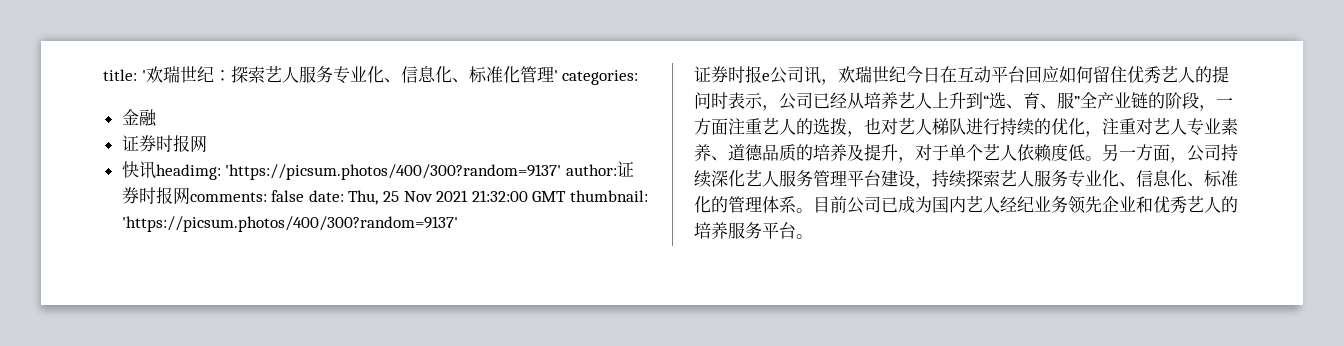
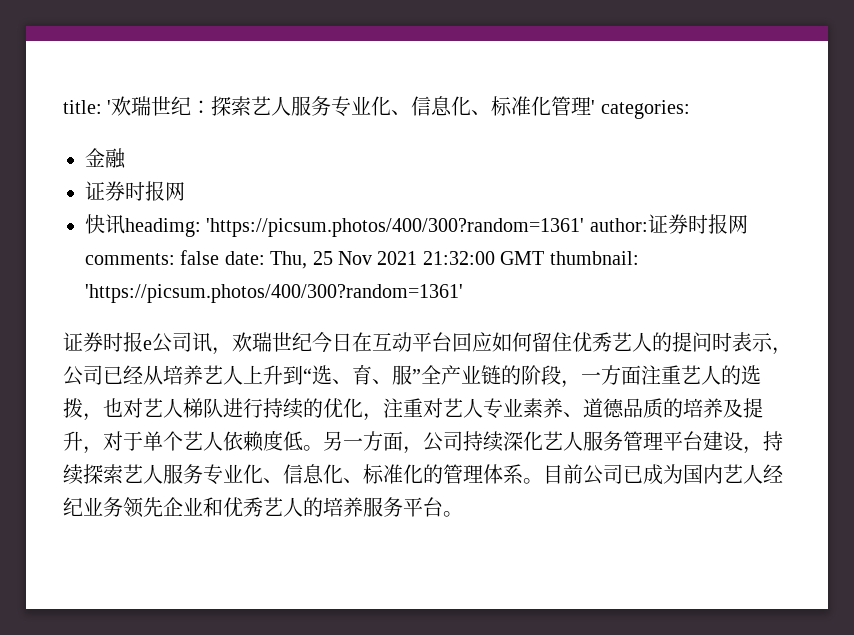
[225,164,562,180] 'https://picsum.photos/400/300?random=9137' -> [206,218,585,237] 'https://picsum.photos/400/300?random=1361'
[121,216,458,232] 'https://picsum.photos/400/300?random=9137' -> [85,284,463,303] 'https://picsum.photos/400/300?random=1361'

